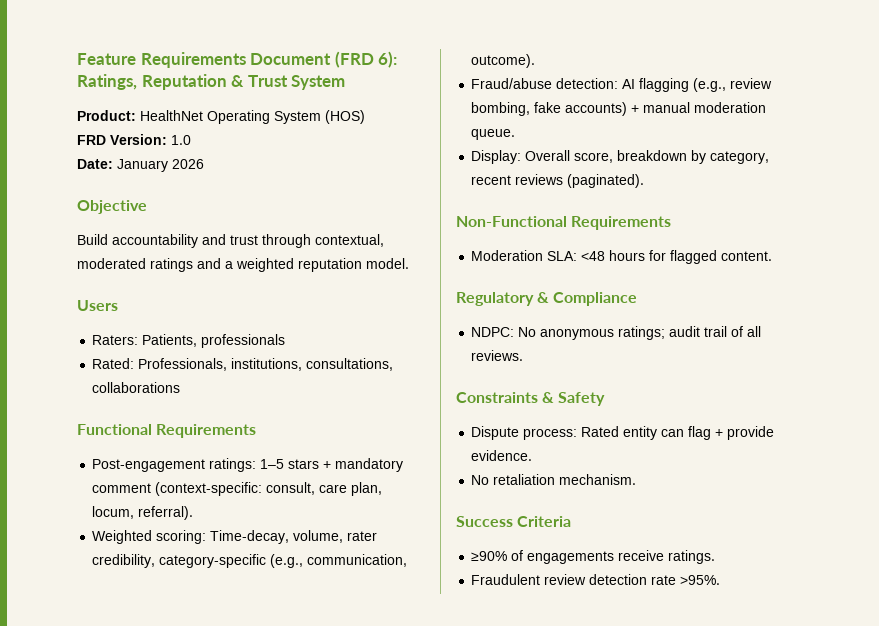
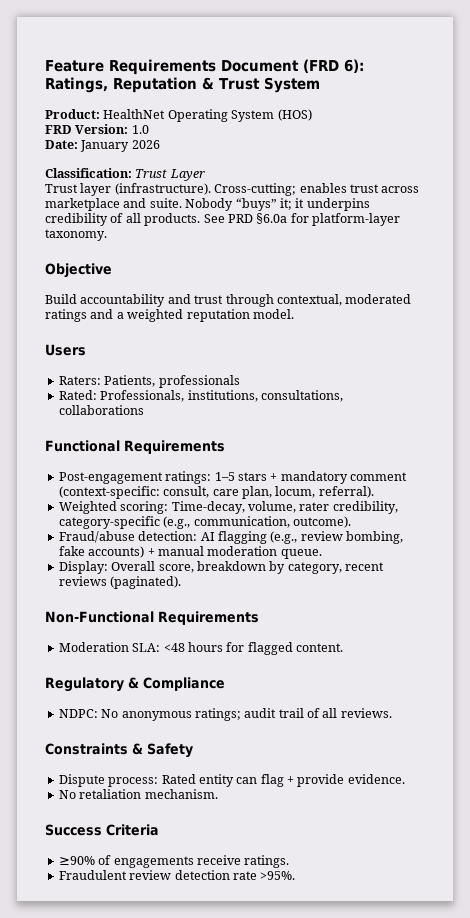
(204, 164) none -> [45,168,205,181] [45,183,420,196] [45,198,370,211] [45,213,400,226] [45,229,107,241] // Classification: Trust Layer // Trust layer (infrastructure). Cross-cutting; enables trust across marketplace and suite. Nobody “buys” it; it underpins credibility of all products. See PRD §6.0a for platform-layer taxonomy.

